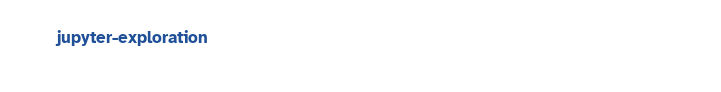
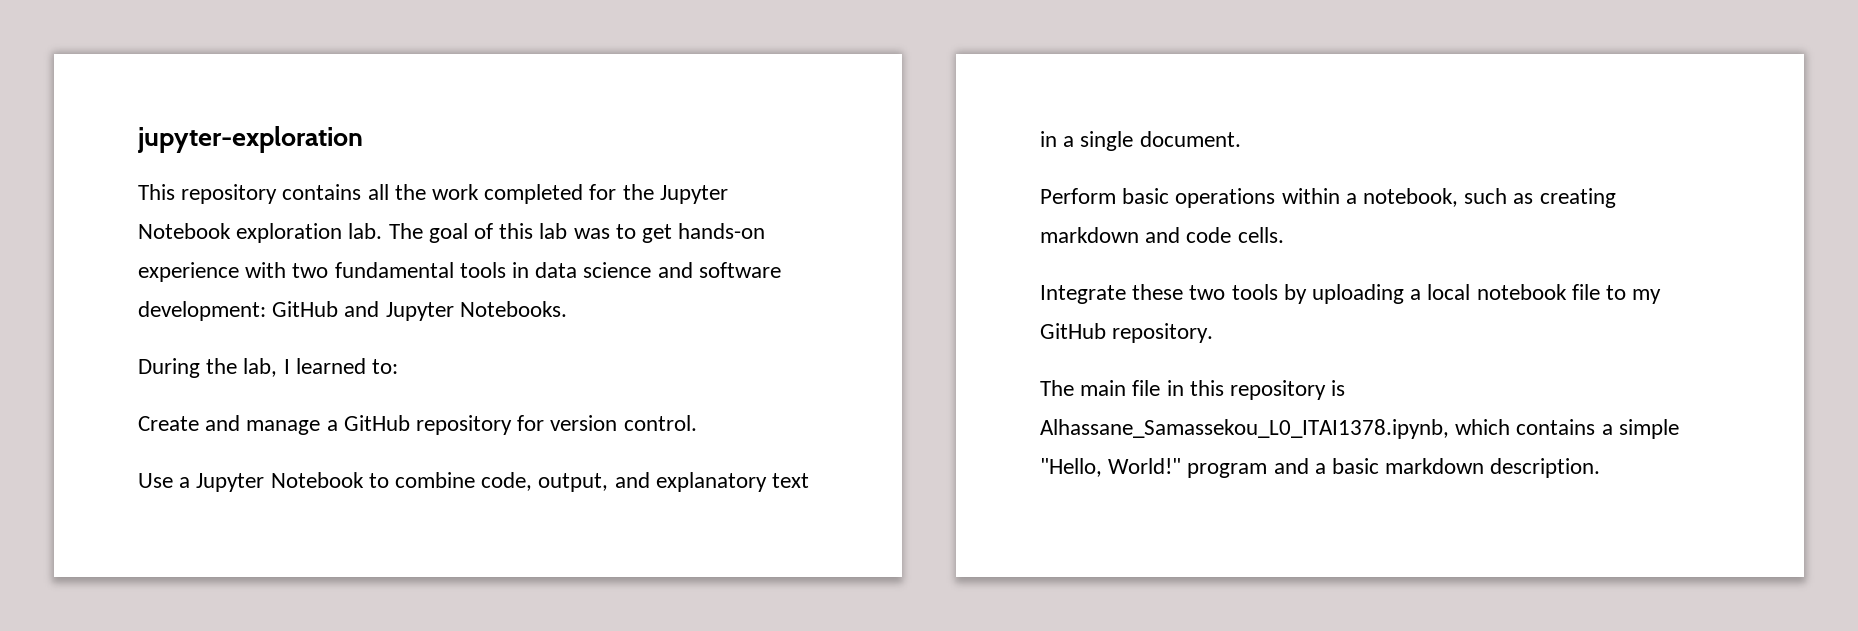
(208, 38) none -> [138,184,728,204] [138,223,766,243] [138,262,781,282] [138,301,567,321] [138,358,399,378] [138,415,697,435] [138,472,810,492] [1040,131,1241,151] [1040,188,1616,208] [1040,227,1284,243] [1040,284,1662,304] [1040,323,1214,343] [1040,380,1346,400] [1040,419,1679,439] [1040,458,1601,478] // This repository contains all the work completed for the Jupyter Notebook exploration lab. The goal of this lab was to get hands-on experience with two fundamental tools in data science and software development: GitHub and Jupyter Notebooks. // During the lab, I learned to: // Create and manage a GitHub repository for version control. // Use a Jupyter Notebook to combine code, output, and explanatory text in a single document. // Perform basic operations within a notebook, such as creating markdown and code cells. // Integrate these two tools by uploading a local notebook file to my GitHub repository. // The main file in this repository is Alhassane_Samassekou_L0_ITAI1378.ipynb, which contains a simple "Hello, World!" program and a basic markdown description.

